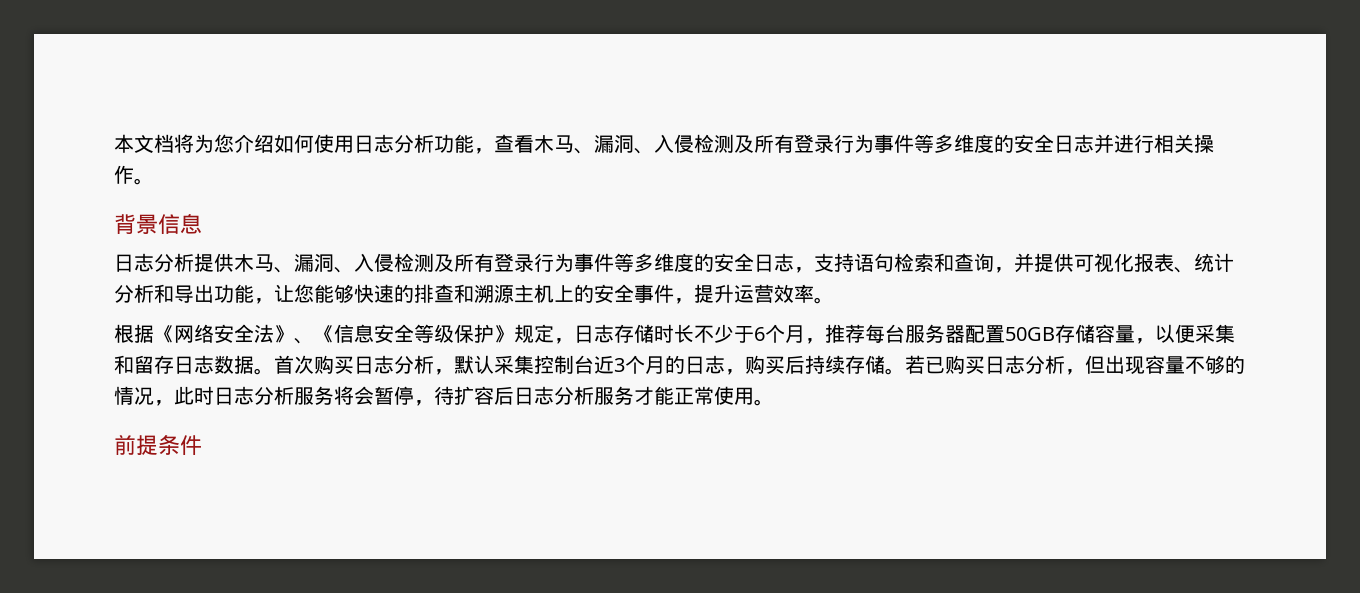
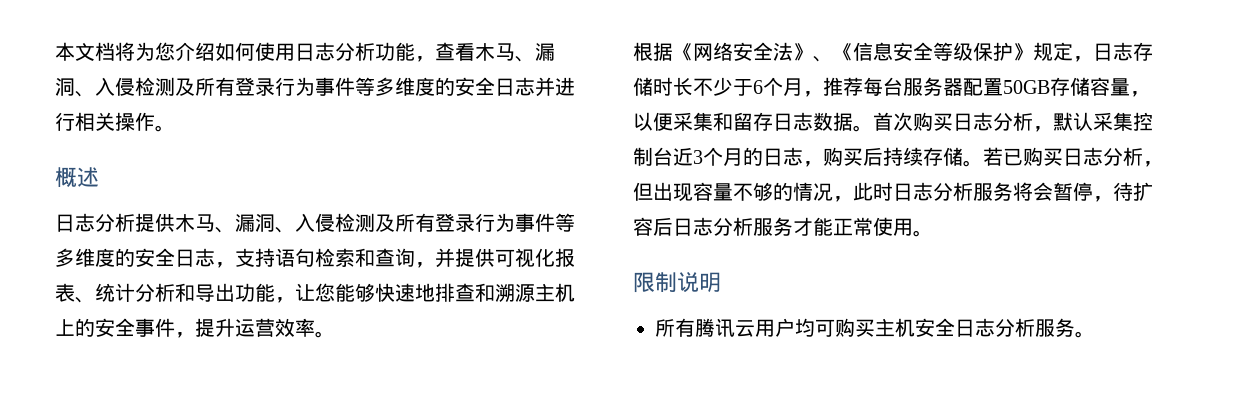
[114,213,202,234] 背景信息 -> [55,167,99,187] 概述
[394,284,414,303] 的 -> [415,283,435,302] 地
[114,434,202,455] 前提条件 -> [633,272,721,293] [655,318,1095,338] 限制说明 // 所有腾讯云用户均可购买主机安全日志分析服务。

